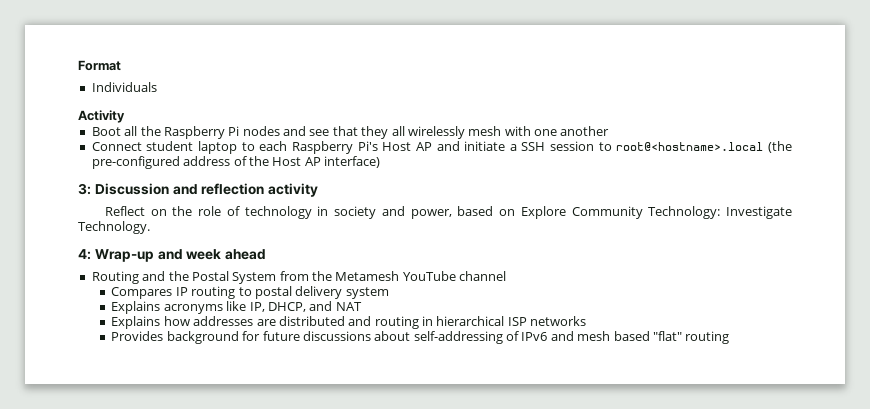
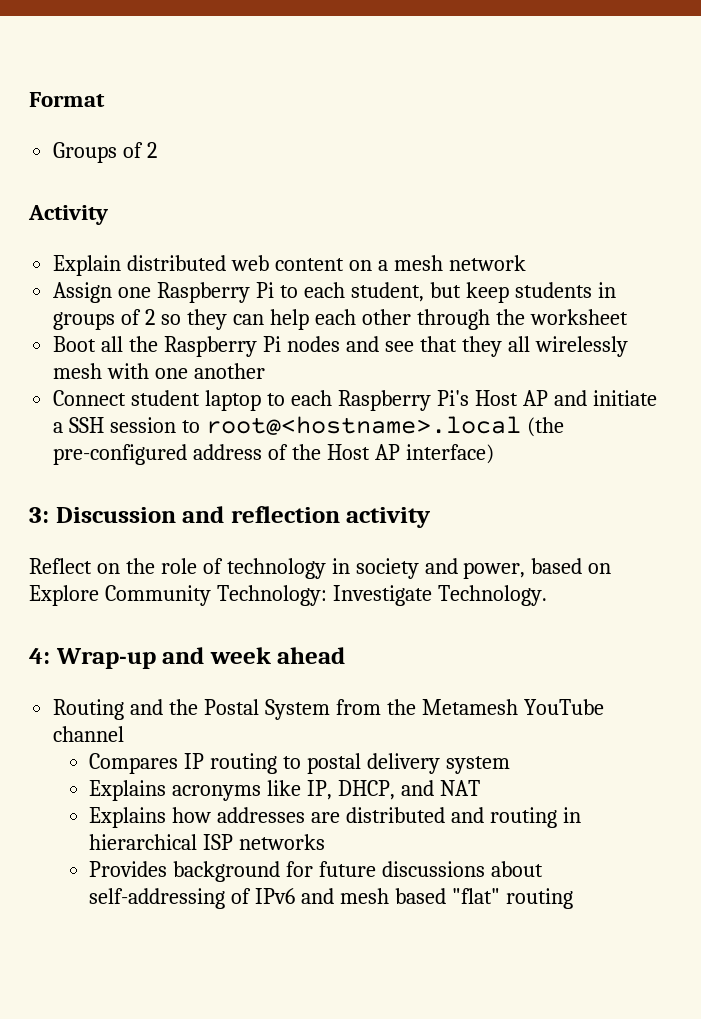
[91,82,157,92] [78,110,125,123] Individuals // Activity -> [53,142,158,163] [28,205,108,225] [53,255,526,276] [53,282,616,303] [53,309,628,330] Groups of 2 // Activity // Explain distributed web content on a mesh network // Assign one Raspberry Pi to each student, but keep students in groups of 2 so they can help each other through the worksheet

